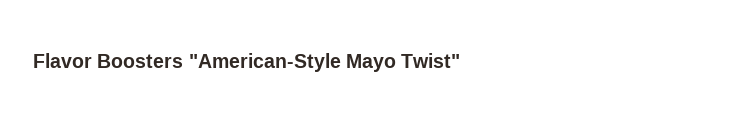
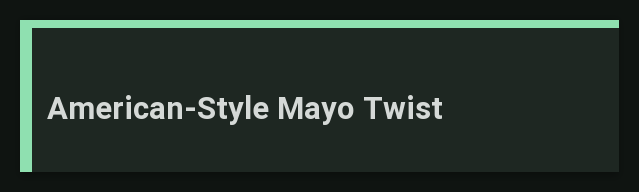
[33,53,461,72] Flavor Boosters "American-Style Mayo Twist" -> [47,95,443,125] American-Style Mayo Twist

